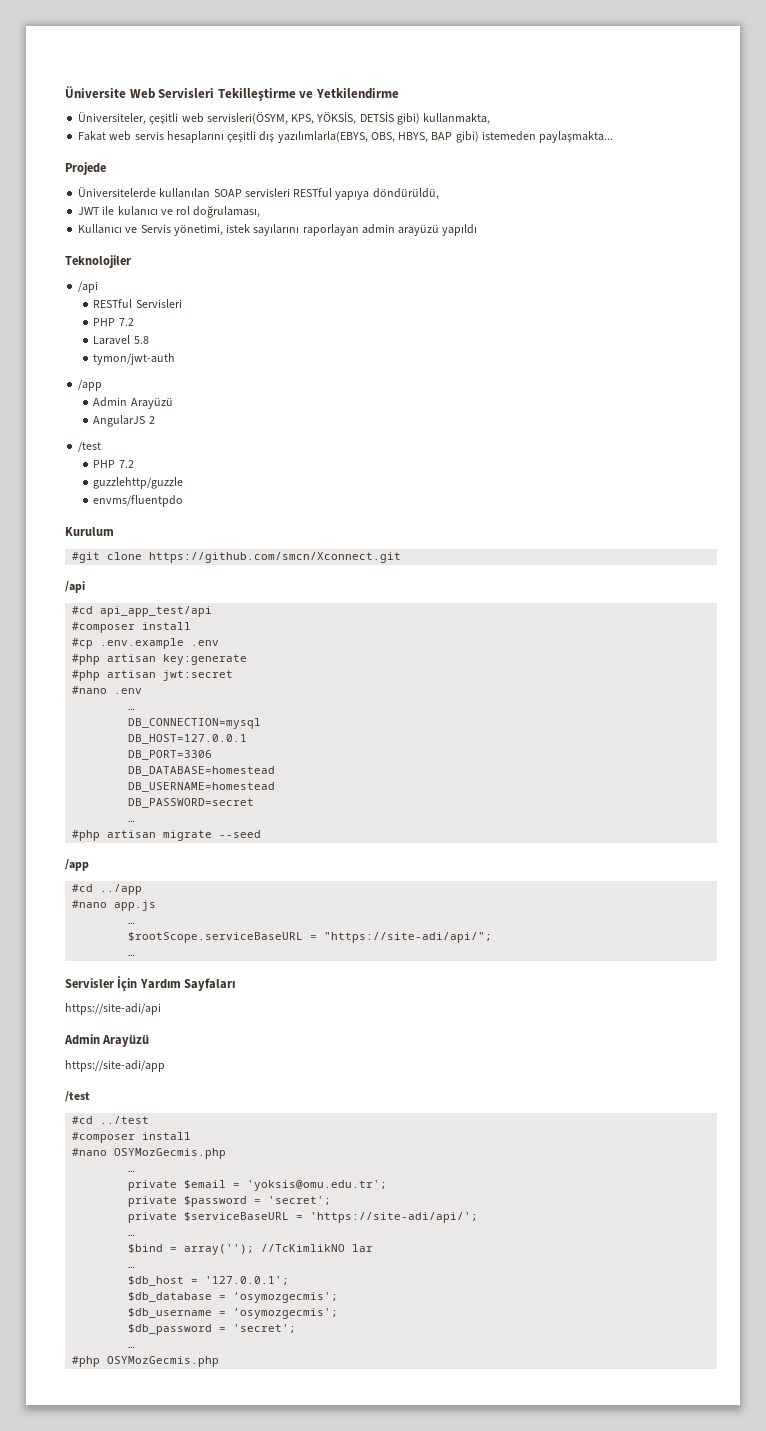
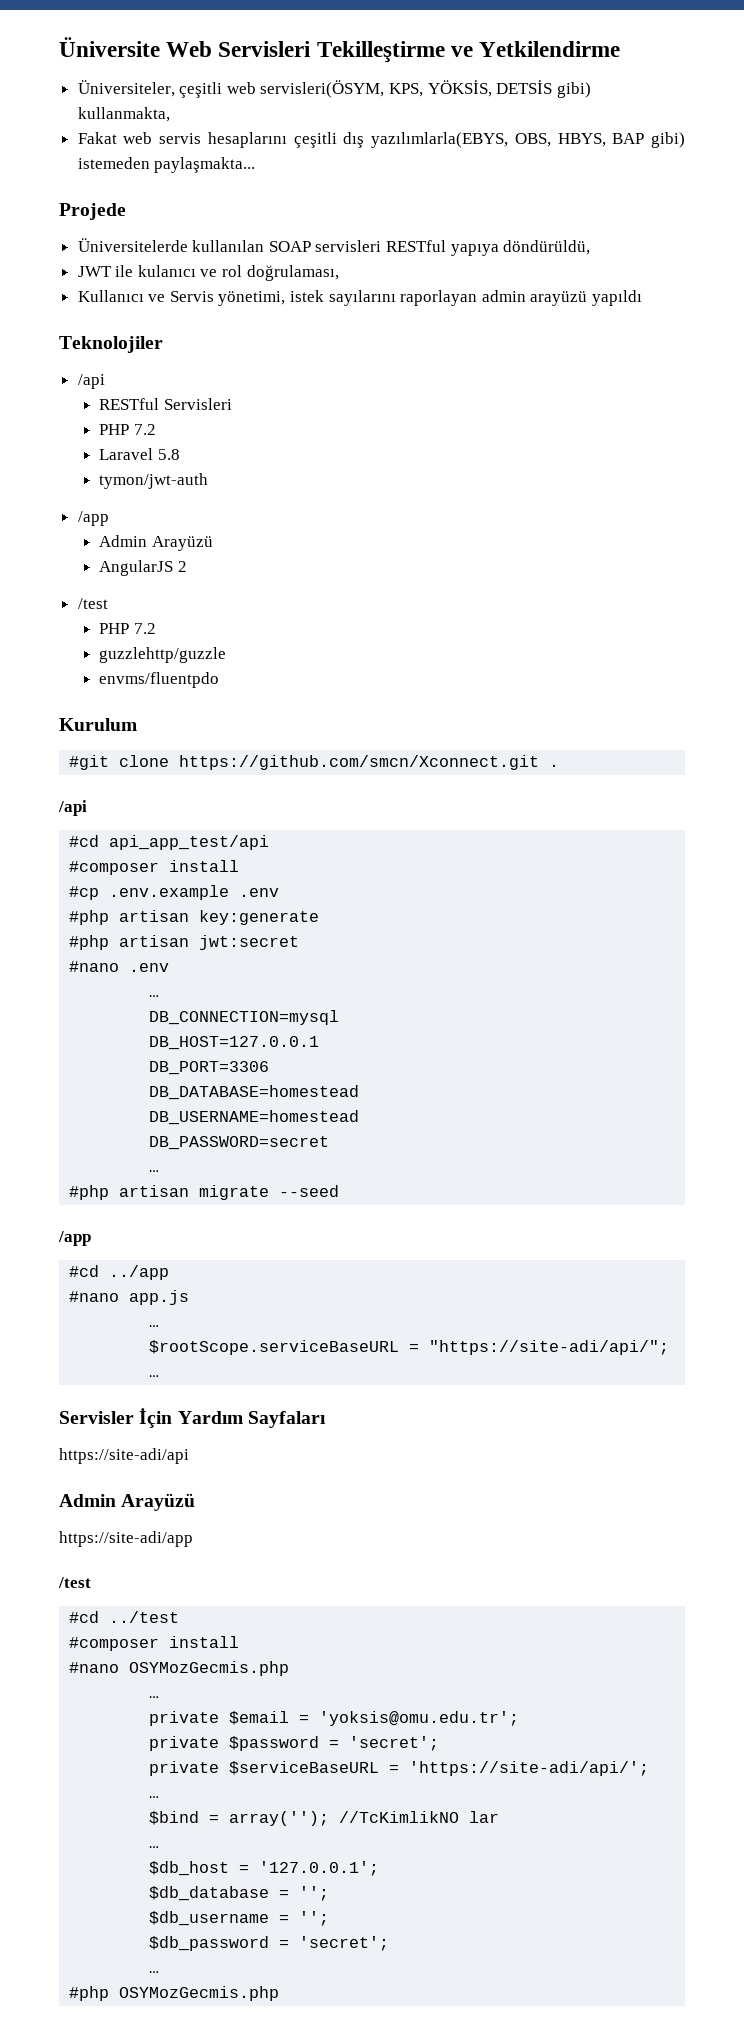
(402, 557) none -> [549,764,560,767] .
[233,1292,339,1303] ‘osymozgecmis'; -> [299,1886,330,1901] '';
[233,1308,339,1319] ‘osymozgecmis'; -> [299,1911,330,1926] '';

